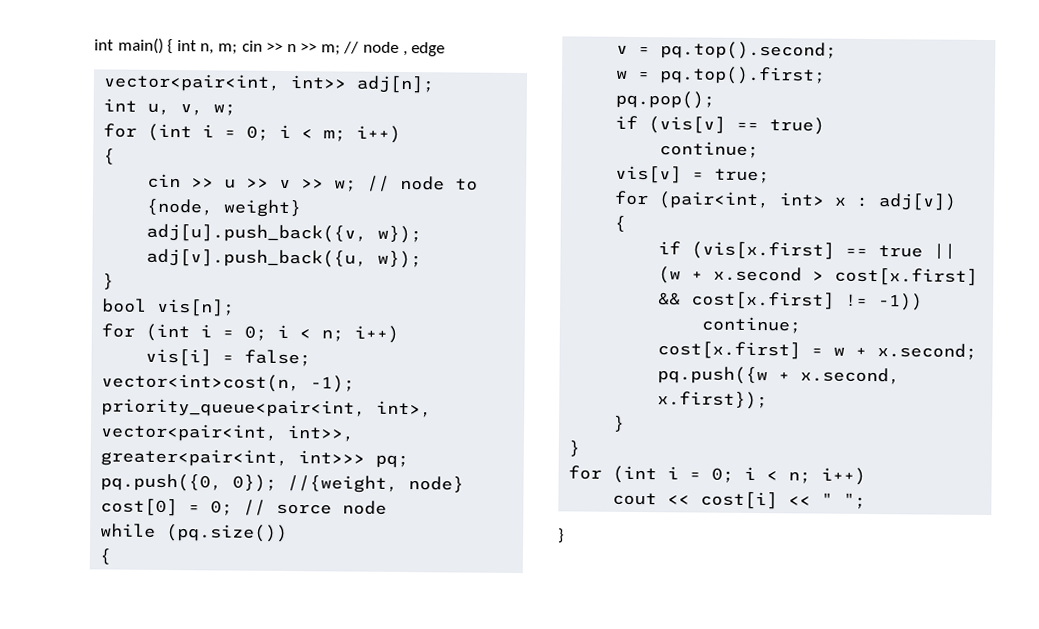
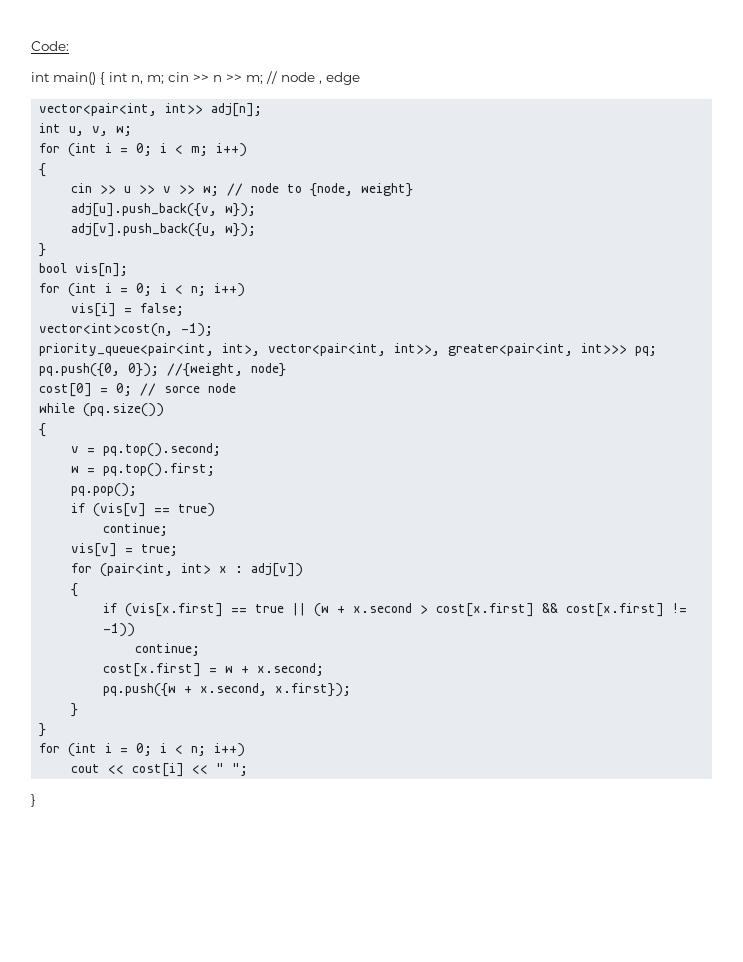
(94, 45) none -> [31,41,69,51] Code: //

